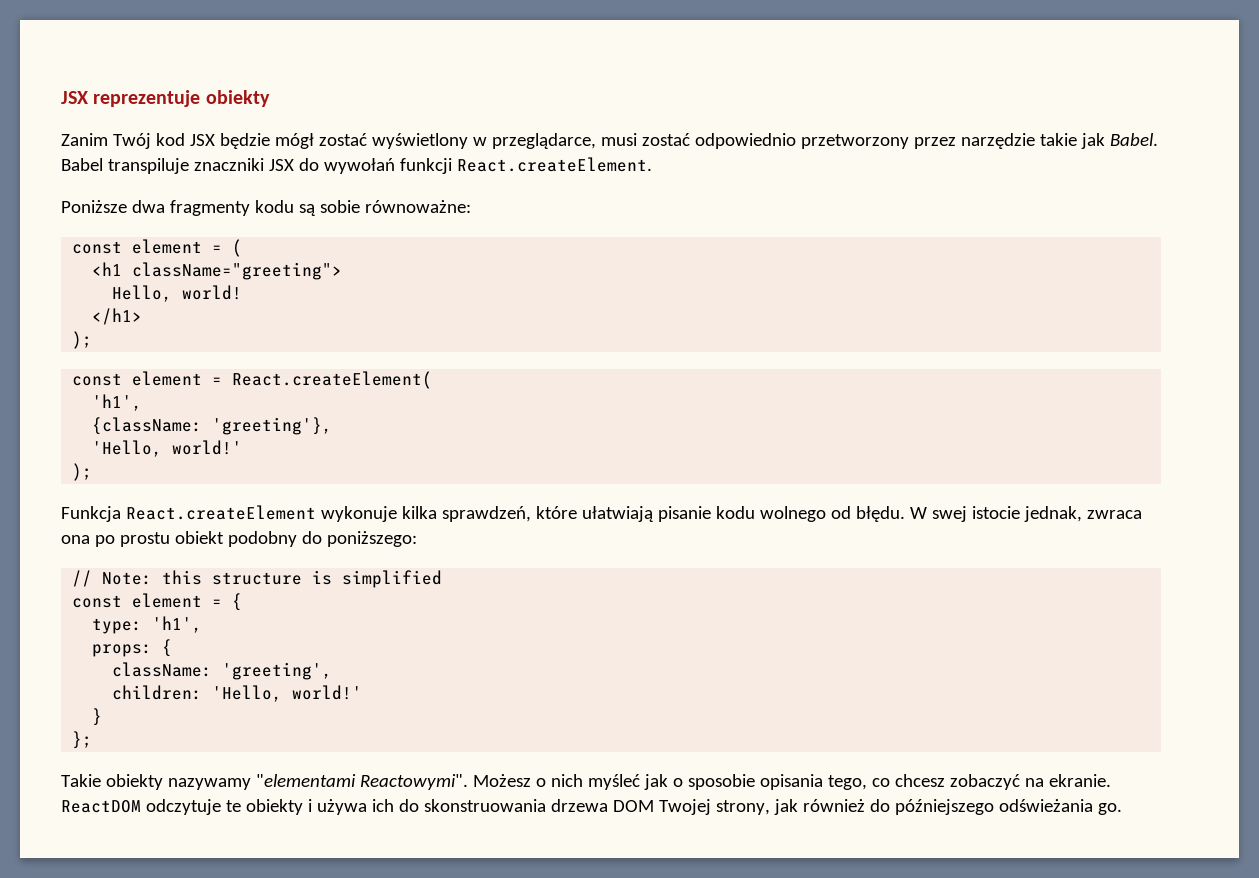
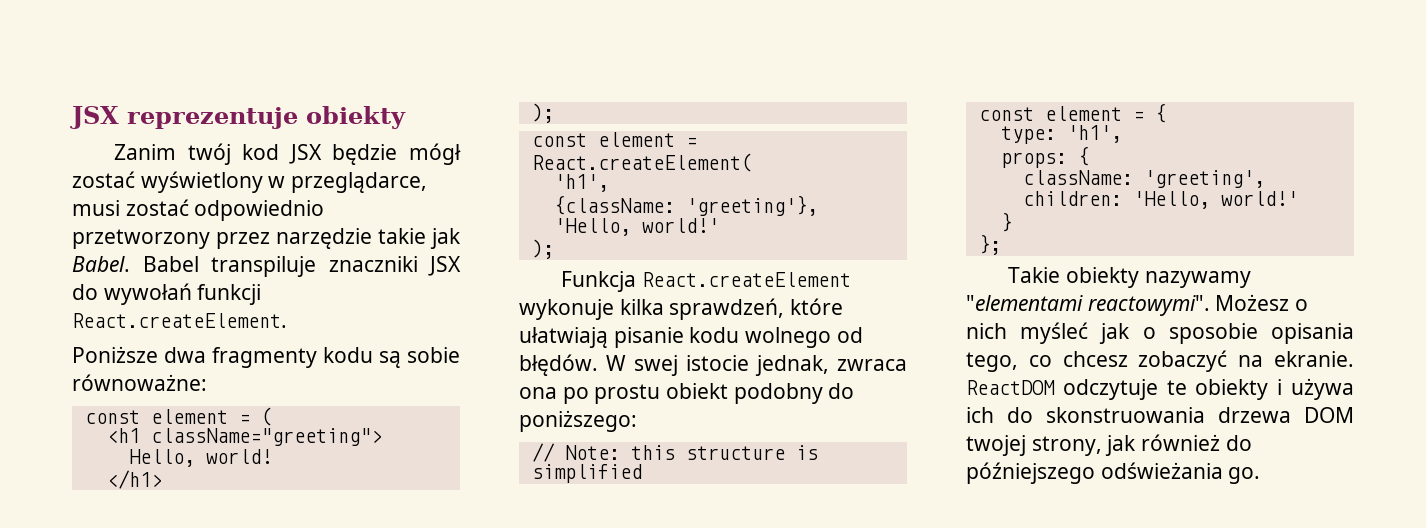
[112,133,151,149] Twój -> [187,143,231,165] twój
[855,506,905,522] błędu. -> [519,354,598,376] błędów.
[359,774,468,790] Reactowymi". -> [1087,295,1210,316] reactowymi".
[658,799,711,815] Twojej -> [966,435,1026,456] twojej

